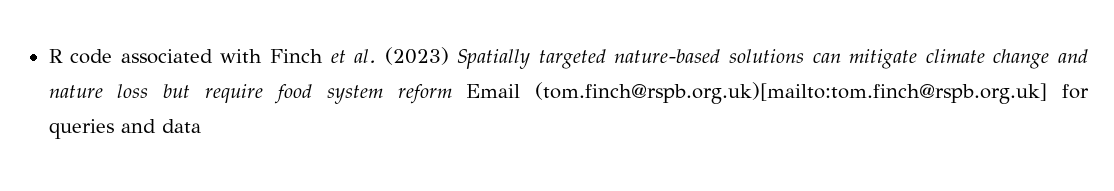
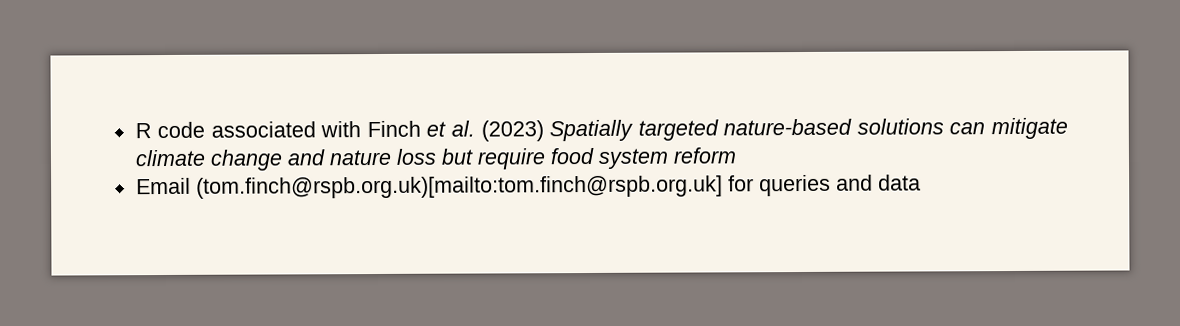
(452, 94) none -> (737, 155) //

